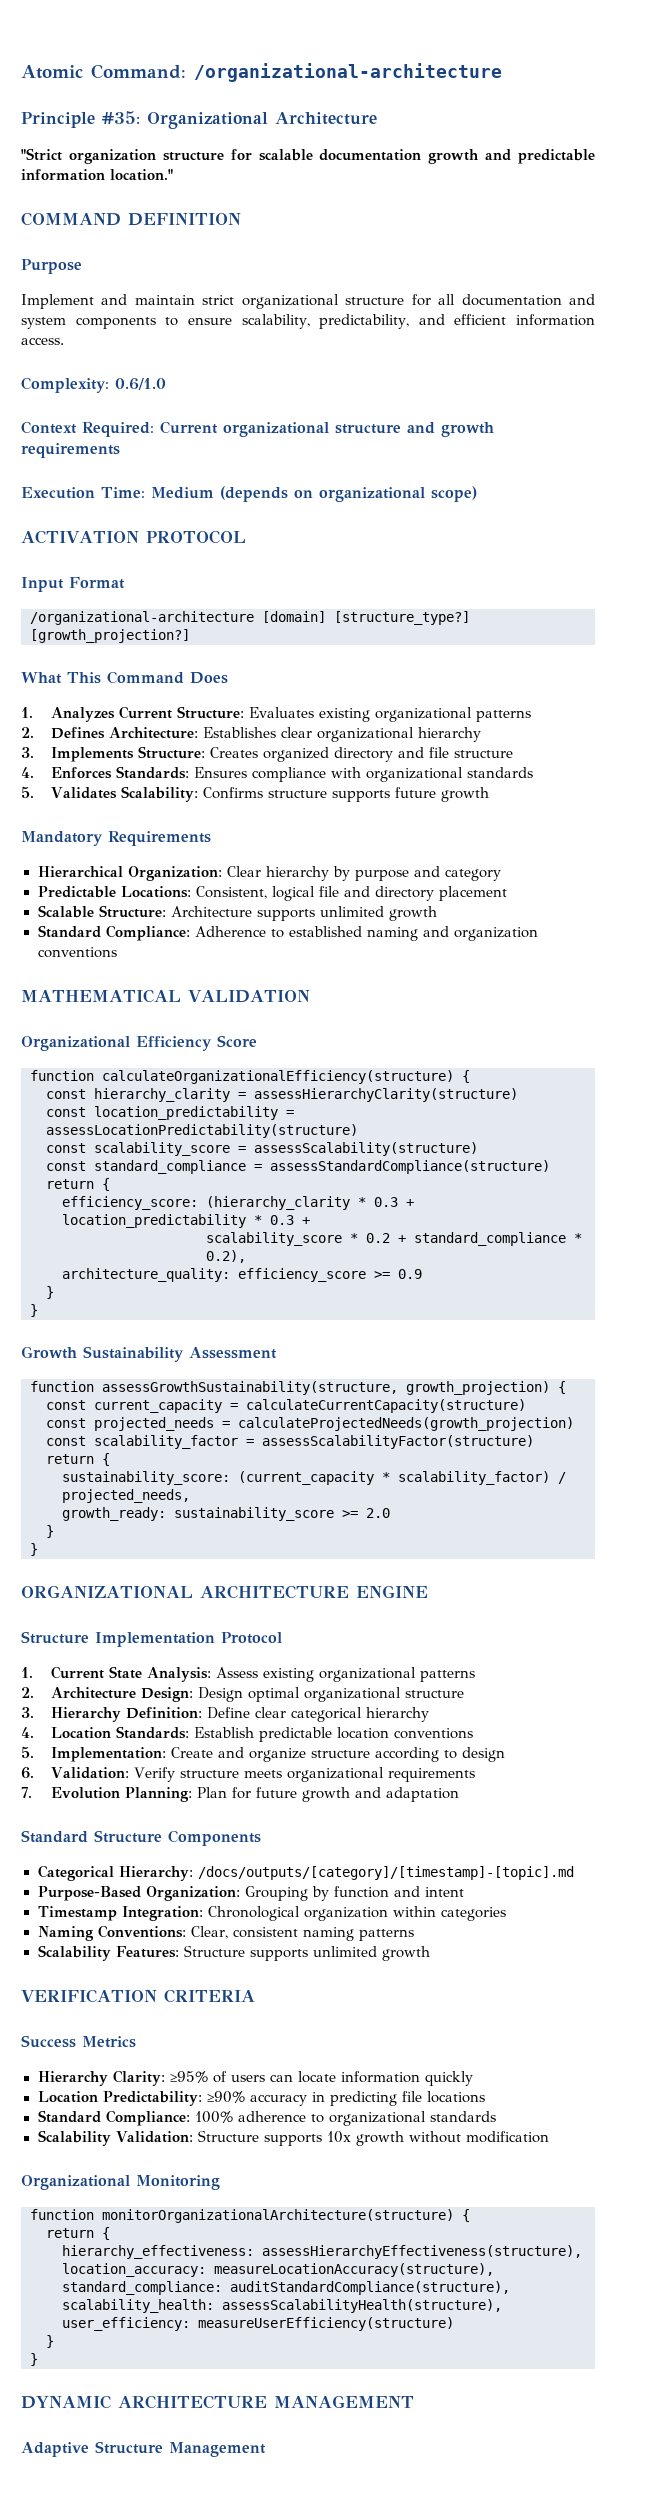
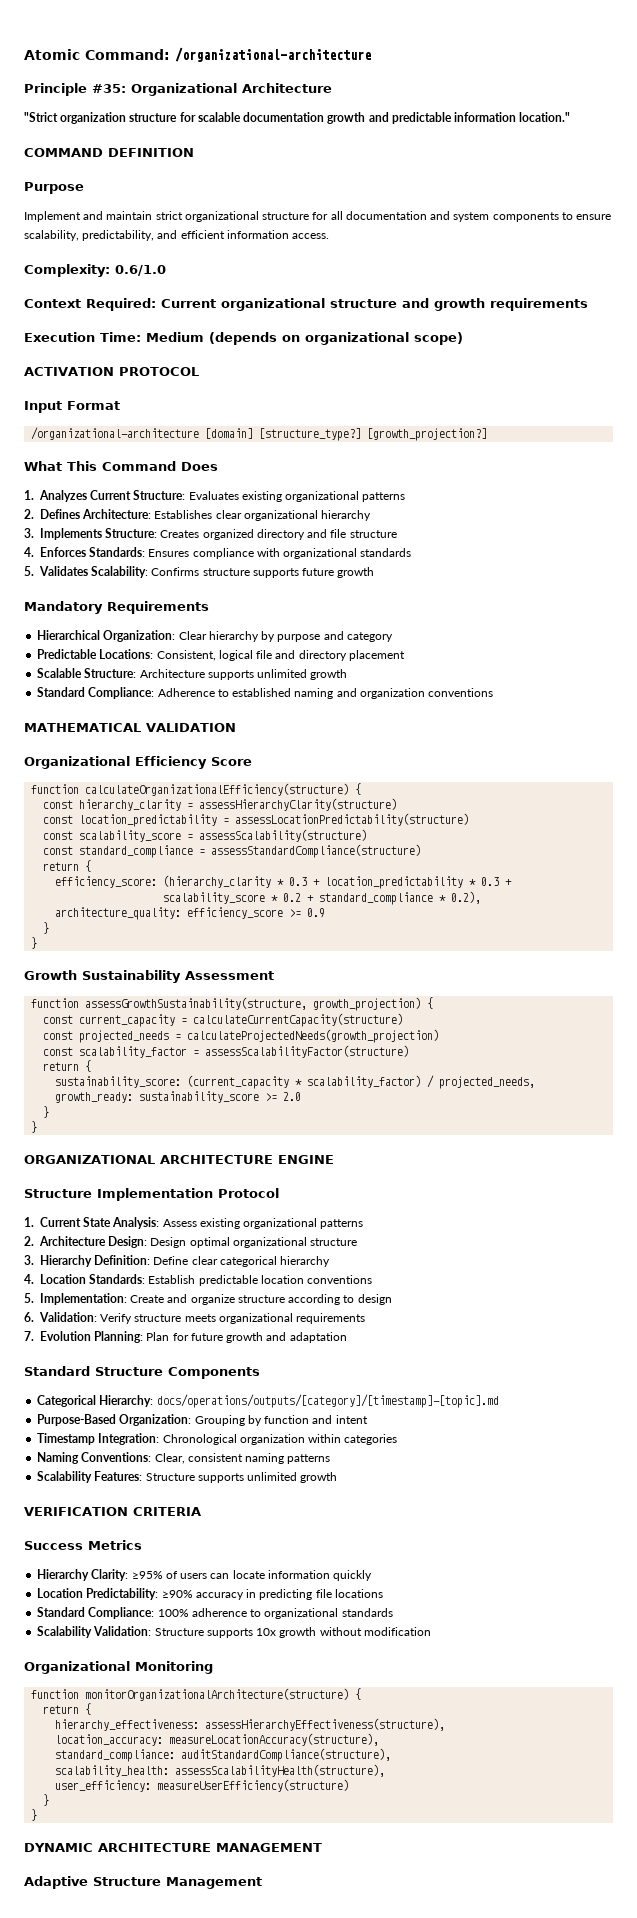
[197,1866,574,1880] /docs/outputs/[category]/[timestamp]-[topic].md -> [156,1394,499,1408] docs/operations/outputs/[category]/[timestamp]-[topic].md

